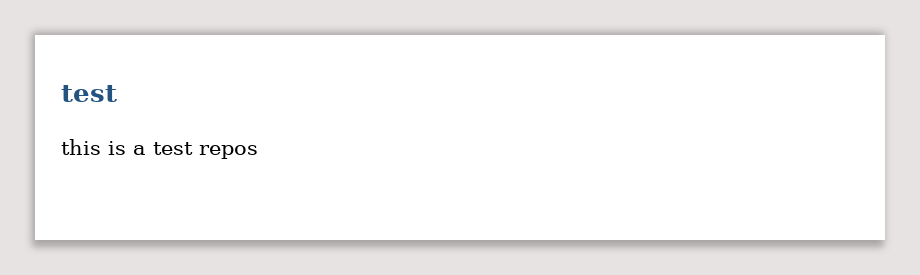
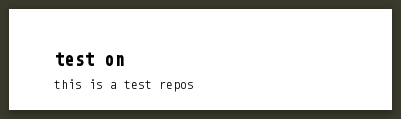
[61,85,117,102] test -> [54,52,124,66] test on

